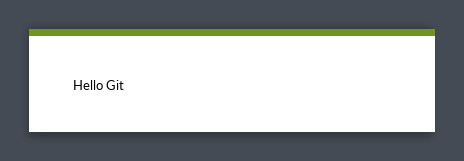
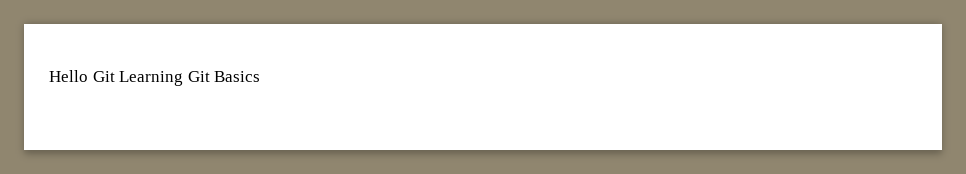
(125, 85) none -> [119,71,261,86] Learning Git Basics

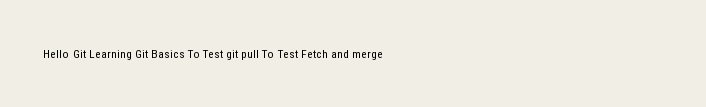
(261, 76) none -> [187,50,383,60] To Test git pull To Test Fetch and merge

